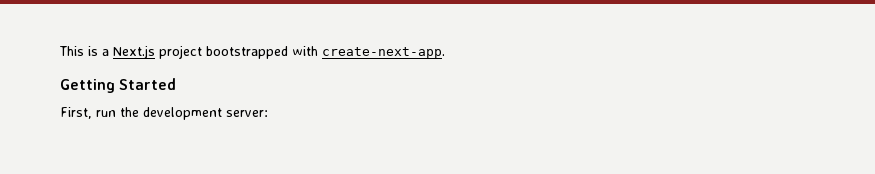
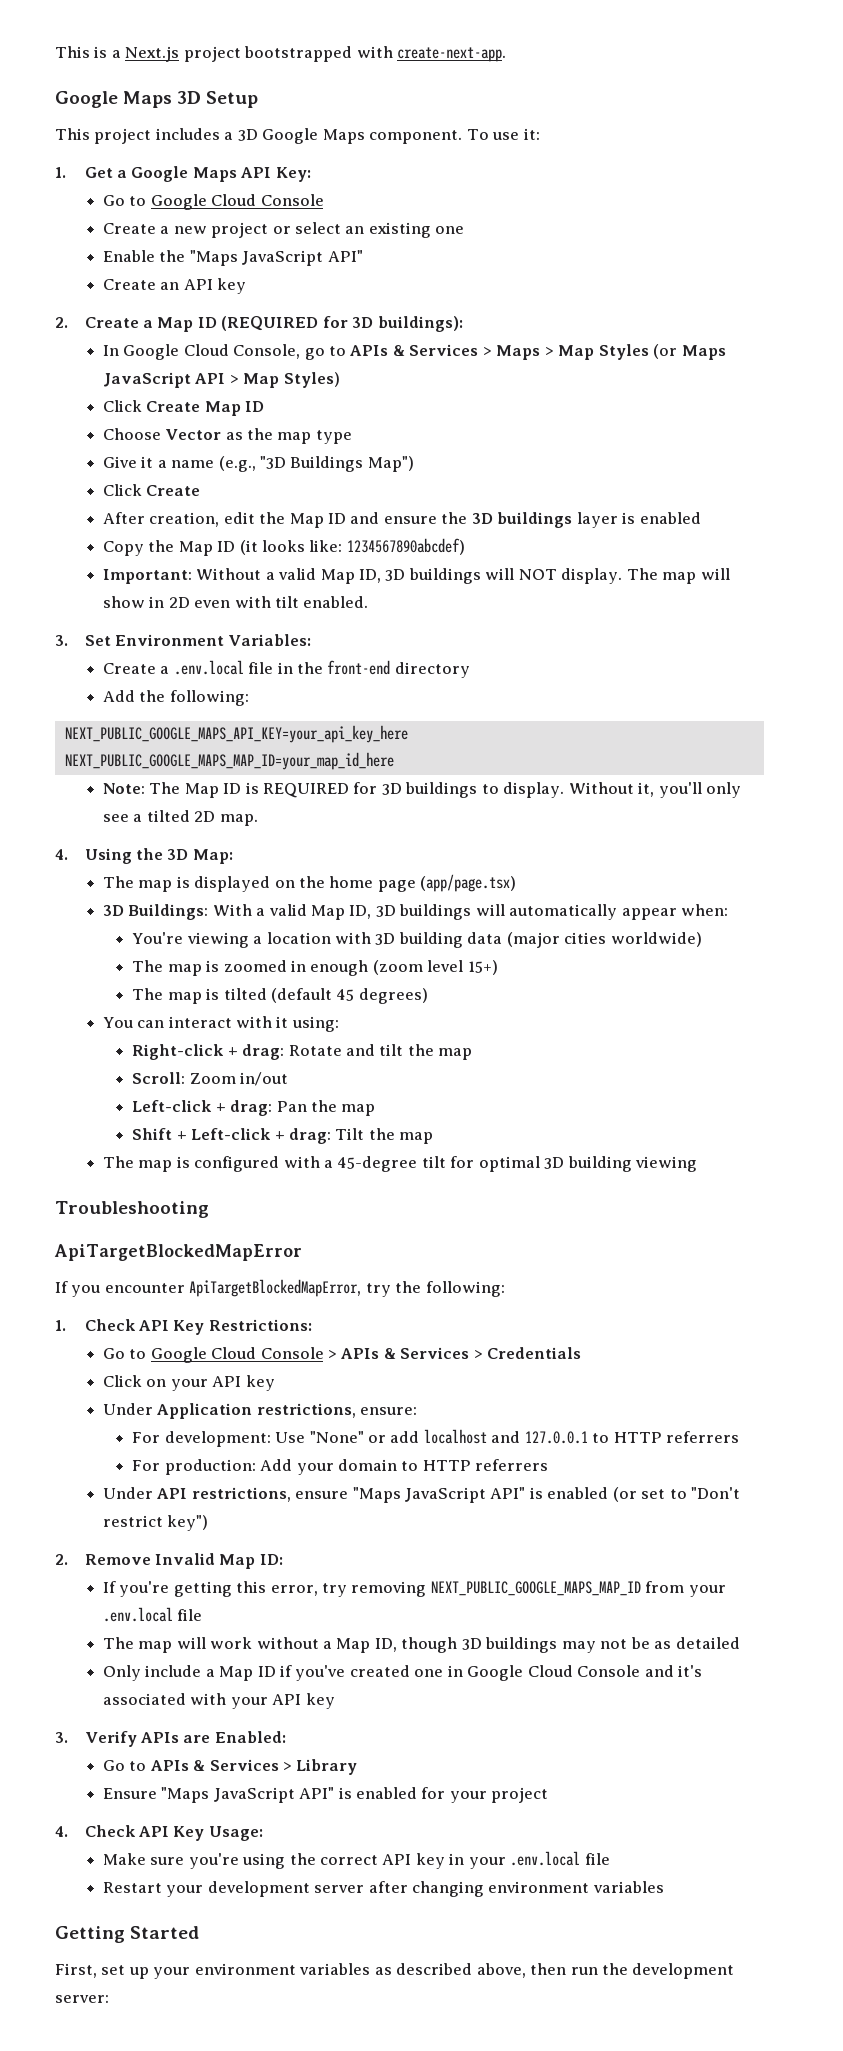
[60,78,177,93] [60,107,92,119] Getting Started // First, -> [55,91,259,108] [55,128,540,144] [55,166,311,182] [102,194,324,210] [102,222,465,238] [102,250,363,266] [102,278,247,294] [55,316,463,332] [102,344,726,360] [102,372,340,388] [102,400,265,416] [102,428,352,444] [102,456,414,472] [102,484,201,496] [102,512,701,528] [102,538,465,556] [102,568,730,584] [102,596,369,608] [55,634,312,646] [102,660,470,678] [102,690,249,706] [64,725,408,743] [64,752,394,770] [102,782,742,798] [102,810,258,826] [55,848,233,864] [102,874,517,892] [102,904,729,920] [132,932,702,948] [132,960,498,976] [132,988,428,1004] [102,1016,339,1032] [132,1044,473,1060] [132,1072,289,1086] [132,1100,376,1116] [132,1128,434,1144] [102,1156,698,1172] [55,1201,209,1218] [54,1244,302,1261] [55,1279,505,1297] [55,1319,312,1335] [102,1347,582,1363] [102,1375,275,1391] [102,1403,418,1419] [132,1429,740,1447] [132,1459,549,1475] [102,1487,741,1503] [102,1515,209,1531] [55,1553,283,1569] [102,1581,726,1597] [102,1607,203,1622] [102,1637,740,1653] [102,1665,703,1681] [102,1693,335,1709] [55,1731,286,1747] [102,1759,358,1775] [102,1787,549,1803] [55,1825,263,1841] [102,1851,610,1869] [102,1881,664,1897] [55,1926,200,1943] [55,1963,567,1979] Google Maps 3D Setup // This project includes a 3D Google Maps component. To use it: // 1. Get a Google Maps API Key: // Go to Google Cloud Console // Create a new project or select an existing one // Enable the "Maps JavaScript API" // Create an API key // 2. Create a Map ID (REQUIRED for 3D buildings): // In Google Cloud Console, go to APIs & Services > Maps > Map Styles (or Maps JavaScript API > Map Styles) // Click Create Map ID // Choose Vector as the map type // Give it a name (e.g., "3D Buildings Map") // Click Create // After creation, edit the Map ID and ensure the 3D buildings layer is enabled // Copy the Map ID (it looks like: 1234567890abcdef) // Important: Without a valid Map ID, 3D buildings will NOT display. The map will show in 2D even with tilt enabled. // 3. Set Environment Variables: // Create a .env.local file in the front-end directory // Add the following: // NEXT_PUBLIC_GOOGLE_MAPS_API_KEY=your_api_key_here // NEXT_PUBLIC_GOOGLE_MAPS_MAP_ID=your_map_id_here // Note: The Map ID is REQUIRED for 3D buildings to display. Without it, you'll only see a tilted 2D map. // 4. Using the 3D Map: // The map is displayed on the home page (app/page.tsx) // 3D Buildings: With a valid Map ID, 3D buildings will automatically appear when: // You're viewing a location with 3D building data (major cities worldwide) // The map is zoomed in enough (zoom level 15+) // The map is tilted (default 45 degrees) // You can interact with it using: // Right-click + drag: Rotate and tilt the map // Scroll: Zoom in/out // Left-click + drag: Pan the map // Shift + Left-click + drag: Tilt the map // The map is configured with a 45-degree tilt for optimal 3D building viewing // Troubleshooting // ApiTargetBlockedMapError // If you encounter ApiTargetBlockedMapError, try the following: // 1. Check API Key Restrictions: // Go to Google Cloud Console > APIs & Services > Credentials // Click on your API key // Under Application restrictions, ensure: // For development: Use "None" or add localhost and 127.0.0.1 to HTTP referrers // For production: Add your domain to HTTP referrers // Under API restrictions, ensure "Maps JavaScript API" is enabled (or set to "Don't restrict key") // 2. Remove Invalid Map ID: // If you're getting this error, try removing NEXT_PUBLIC_GOOGLE_MAPS_MAP_ID from your .env.local file // The map will work without a Map ID, though 3D buildings may not be as detailed // Only include a Map ID if you've created one in Google Cloud Console and it's associated with your API key // 3. Verify APIs are Enabled: // Go to APIs & Services > Library // Ensure "Maps JavaScript API" is enabled for your project // 4. Check API Key Usage: // Make sure you're using the correct API key in your .env.local file // Restart your development server after changing environment variables // Getting Started // First, set up your environment variables as described above, then

